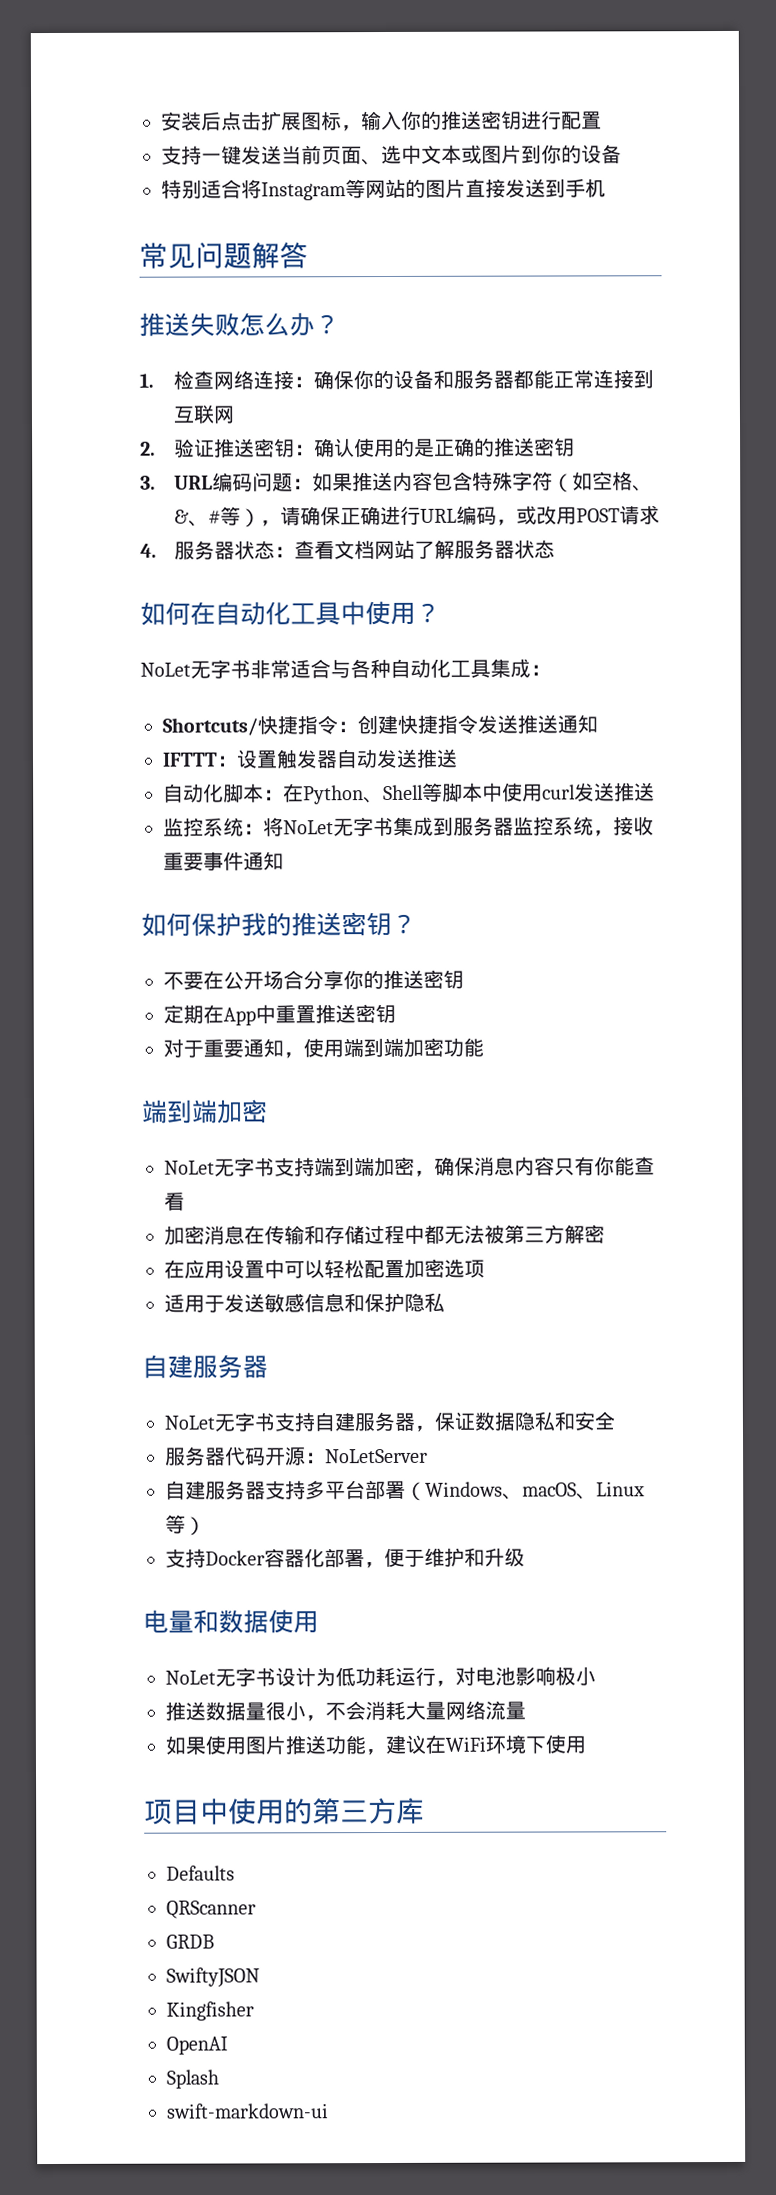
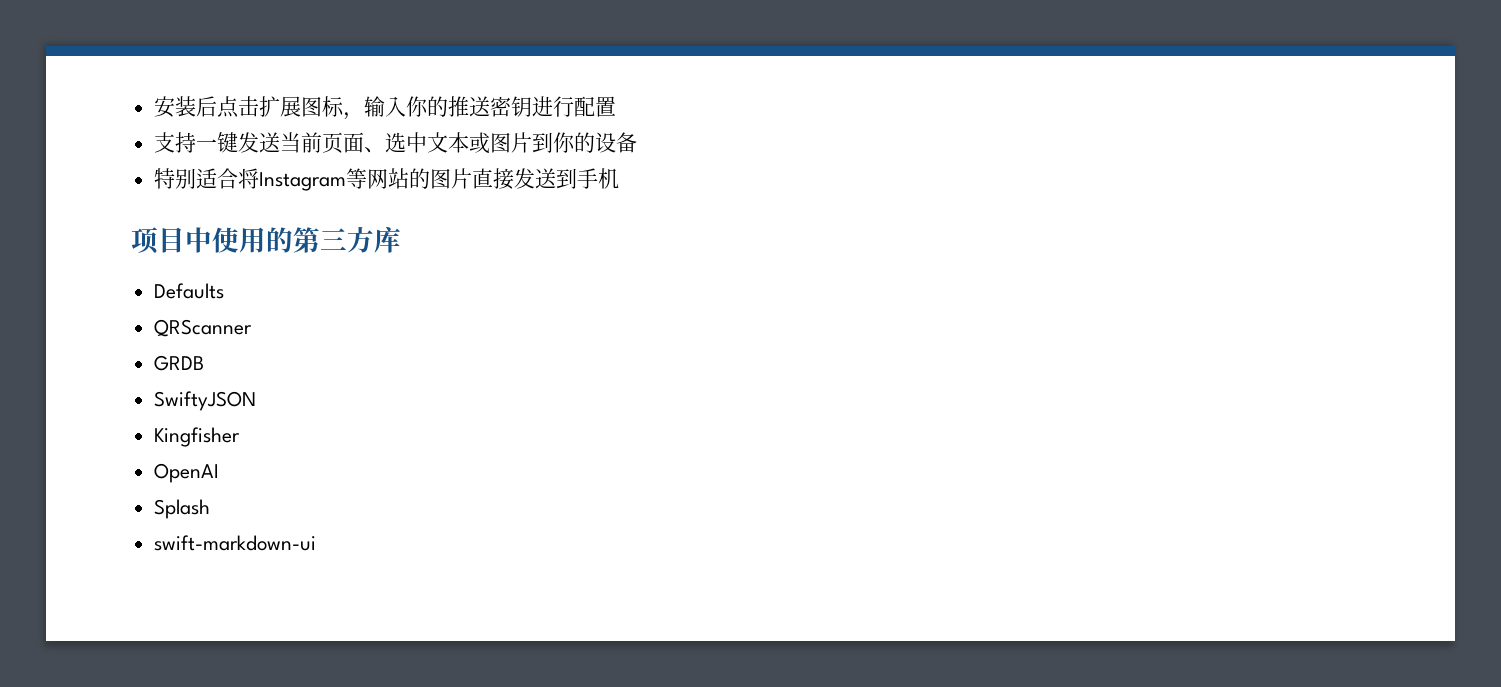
[139,242,308,269] [139,312,340,337] [139,369,655,390] [173,404,235,424] [140,437,576,458] [140,471,654,493] [174,505,661,528] [140,539,556,560] [140,600,441,626] [140,658,551,679] [162,714,598,736] [162,748,458,769] [163,782,655,805] [163,816,654,837] [163,851,284,871] [141,911,417,937] [163,969,464,990] [163,1003,396,1026] [163,1037,484,1059] [142,1099,268,1124] [164,1156,655,1178] [164,1192,185,1211] [164,1224,605,1246] [164,1258,485,1279] [164,1292,445,1313] [142,1354,268,1379] [164,1411,615,1432] [165,1446,428,1466] [165,1480,645,1501] [165,1514,206,1536] [165,1547,525,1569] [143,1609,319,1634] [165,1666,596,1687] [165,1700,526,1722] [165,1734,586,1756] // 常见问题解答 // 推送失败怎么办？ // 1.检查网络连接：确保你的设备和服务器都能正常连接到互联网 // 2.验证推送密钥：确认使用的是正确的推送密钥 // 3. URL编码问题：如果推送内容包含特殊字符（如空格、&、#等），请确保正确进行URL编码，或改用POST请求 // 4.服务器状态：查看文档网站了解服务器状态 // 如何在自动化工具中使用？ // NoLet无字书非常适合与各种自动化工具集成： // Shortcuts/快捷指令：创建快捷指令发送推送通知 // IFTTT：设置触发器自动发送推送 // 自动化脚本：在Python、Shell等脚本中使用curl发送推送 // 监控系统：将NoLet无字书集成到服务器监控系统，接收重要事件通知 // 如何保护我的推送密钥？ // 不要在公开场合分享你的推送密钥 // 定期在App中重置推送密钥 // 对于重要通知，使用端到端加密功能 // 端到端加密 // NoLet无字书支持端到端加密，确保消息内容只有你能查看 // 加密消息在传输和存储过程中都无法被第三方解密 // 在应用设置中可以轻松配置加密选项 // 适用于发送敏感信息和保护隐私 // 自建服务器 // NoLet无字书支持自建服务器，保证数据隐私和安全 // 服务器代码开源：NoLetServer // 自建服务器支持多平台部署（Windows、macOS、Linux等） // 支持Docker容器化部署，便于维护和升级 // 电量和数据使用 // NoLet无字书设计为低功耗运行，对电池影响极小 // 推送数据量很小，不会消耗大量网络流量 // 如果使用图片推送功能，建议在WiFi环境下使用 -> (620, 178) none

